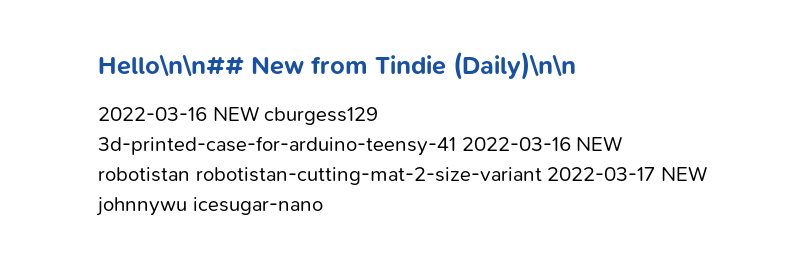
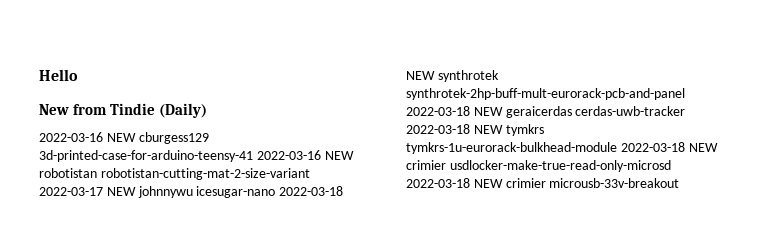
[98,54,244,77] Hello\n\n## -> [39,69,78,81] Hello //
[453,51,576,80] (Daily)\n\n -> [159,103,208,118] (Daily)
(323, 206) none -> [279,186,344,196] [406,70,499,82] [406,88,685,100] [406,106,686,118] [406,124,544,136] [406,142,718,154] [406,160,671,172] [406,178,680,188] 2022-03-18 NEW synthrotek synthrotek-2hp-buff-mult-eurorack-pcb-and-panel 2022-03-18 NEW geraicerdas cerdas-uwb-tracker 2022-03-18 NEW tymkrs tymkrs-1u-eurorack-bulkhead-module 2022-03-18 NEW crimier usdlocker-make-true-read-only-microsd 2022-03-18 NEW crimier microusb-33v-breakout

